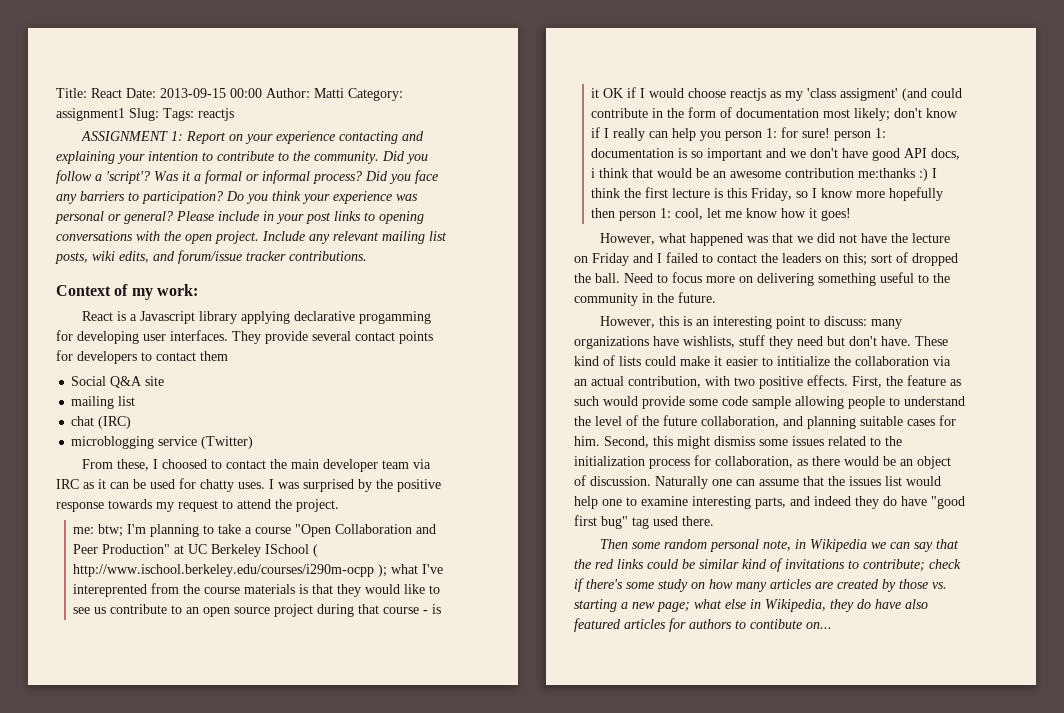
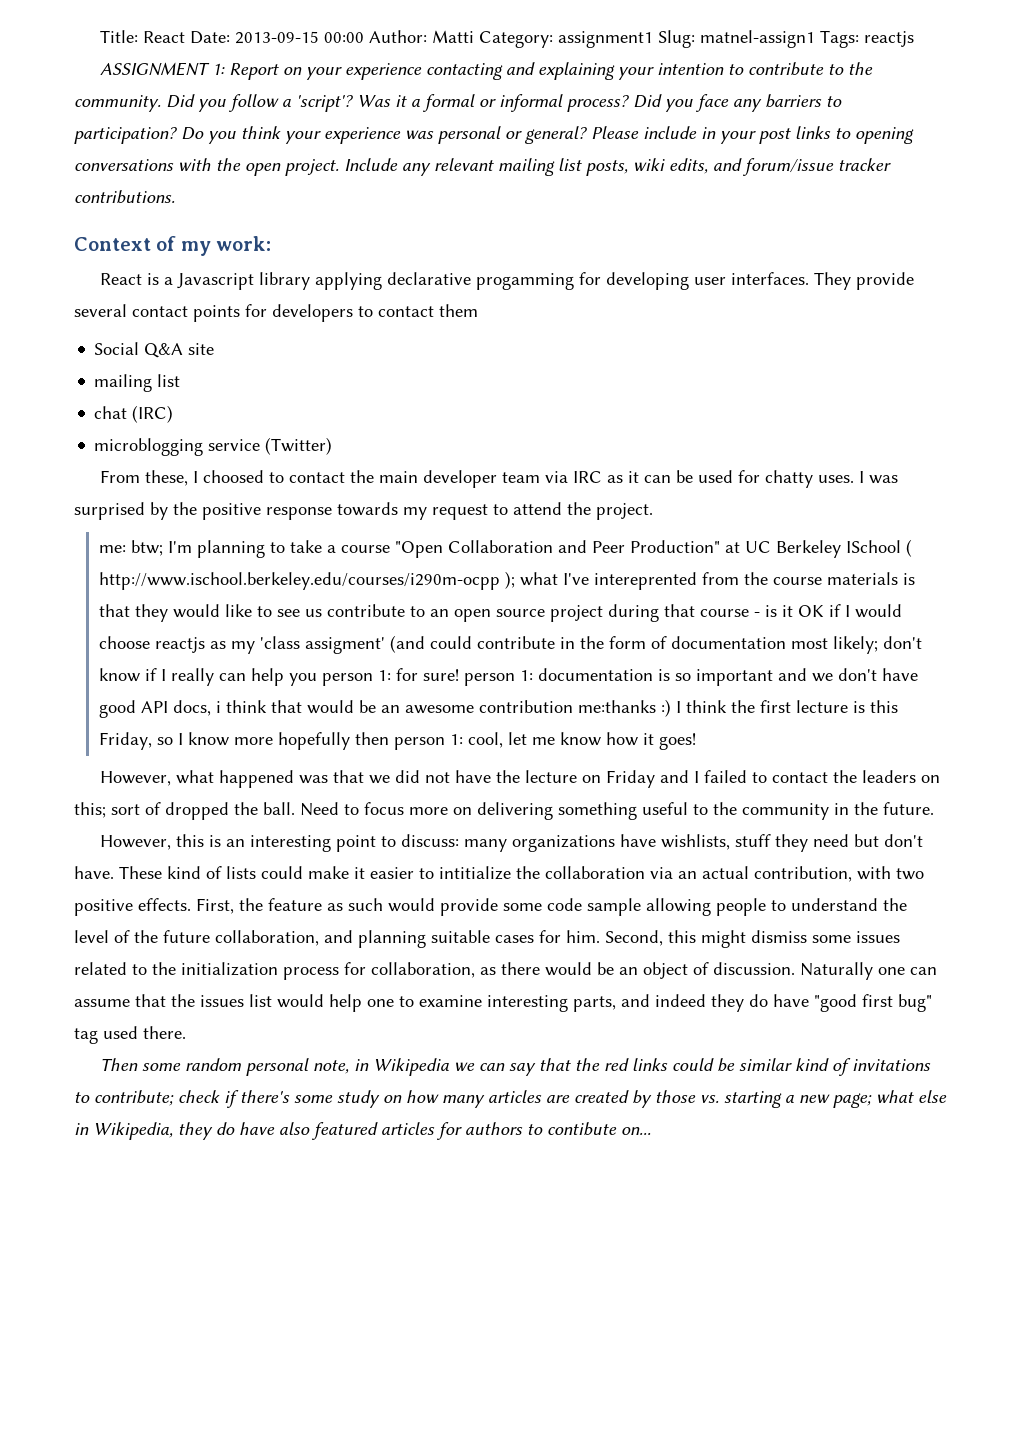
(159, 114) none -> [699,30,815,48] matnel-assign1

